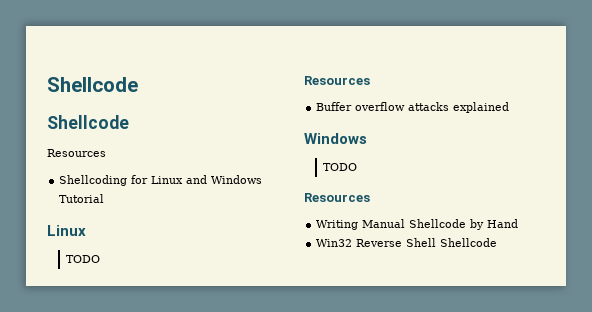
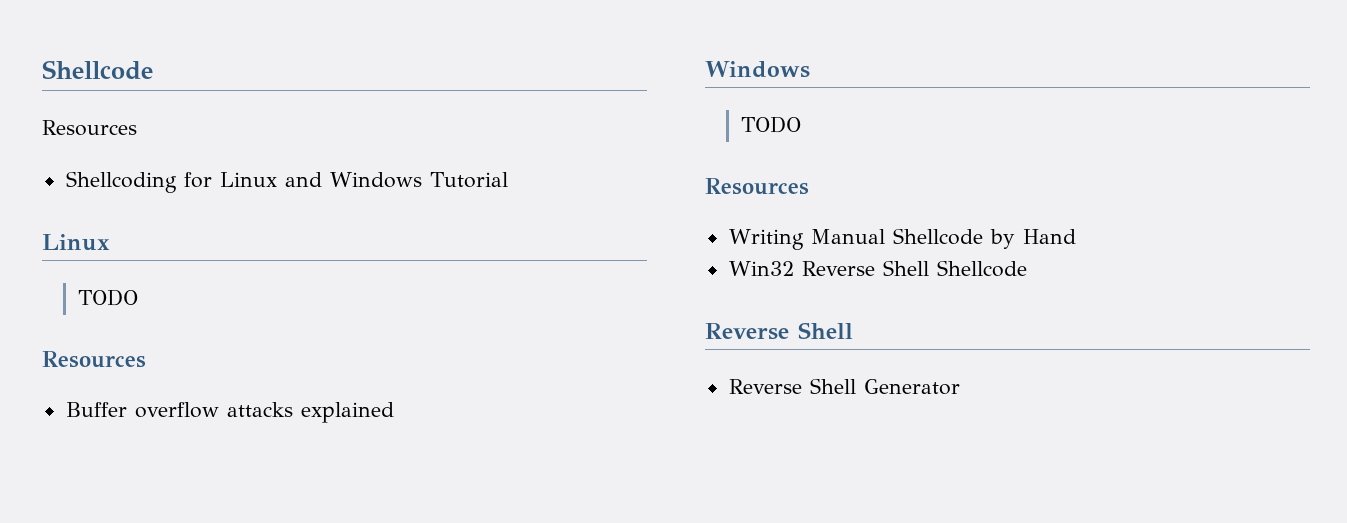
[47,77,138,92] [47,115,129,129] Shellcode // Shellcode -> [42,60,153,80] Shellcode
(498, 242) none -> [705,322,853,340] [728,378,960,395] // Reverse Shell // Reverse Shell Generator

